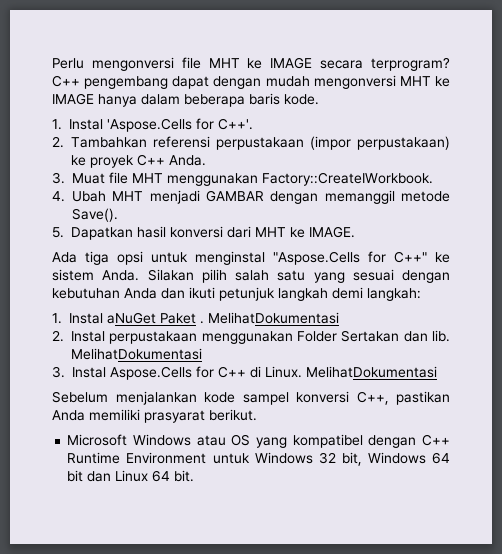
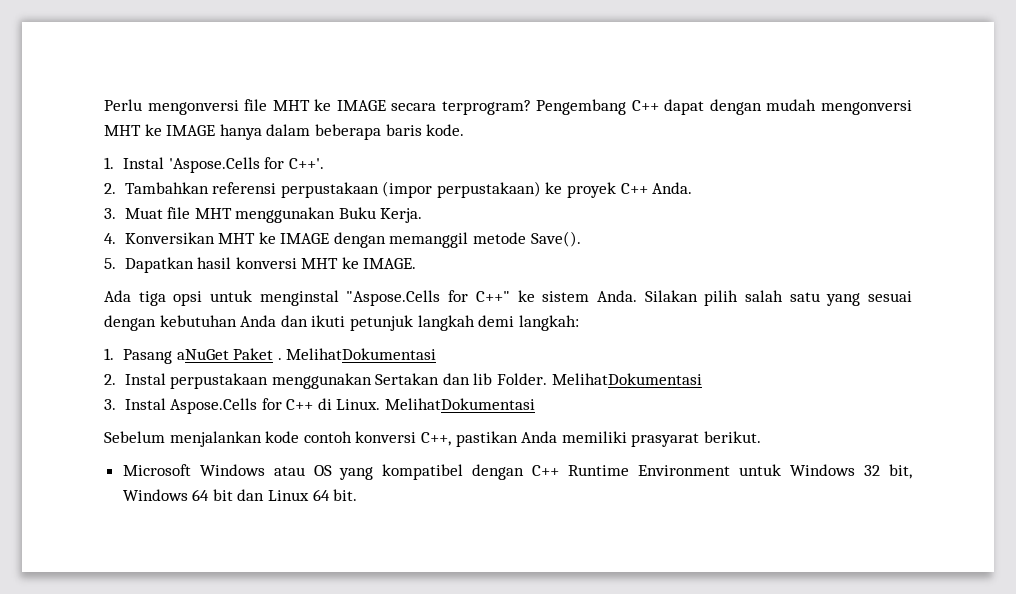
[52,75,169,89] C++ pengembang -> [536,99,659,115] Pengembang C++
[262,172,433,186] Factory::CreateIWorkbook. -> [338,207,423,223] Buku Kerja.
[72,190,264,204] Ubah MHT menjadi GAMBAR -> [124,232,330,244] Konversikan MHT ke IMAGE
[227,226,251,238] dari -> (297, 263) none
[69,313,103,324] Instal -> [123,349,173,364] Pasang
[297,331,337,342] Folder -> (372, 381) none
[431,330,450,342] lib. -> [473,373,548,385] lib Folder.
[242,392,289,405] sampel -> [303,431,352,443] contoh

